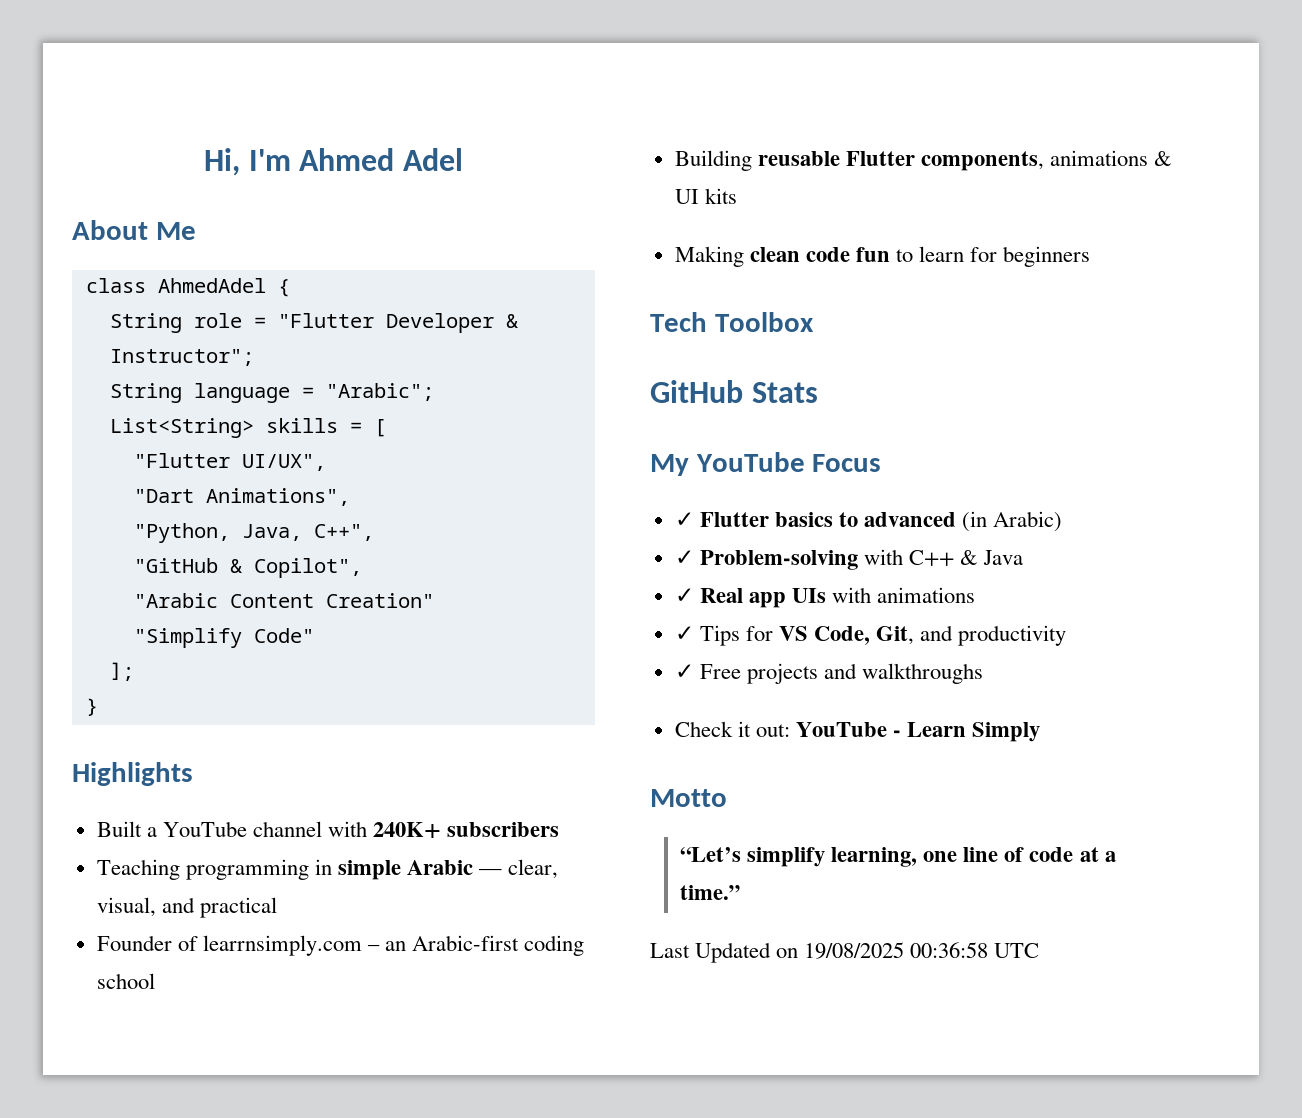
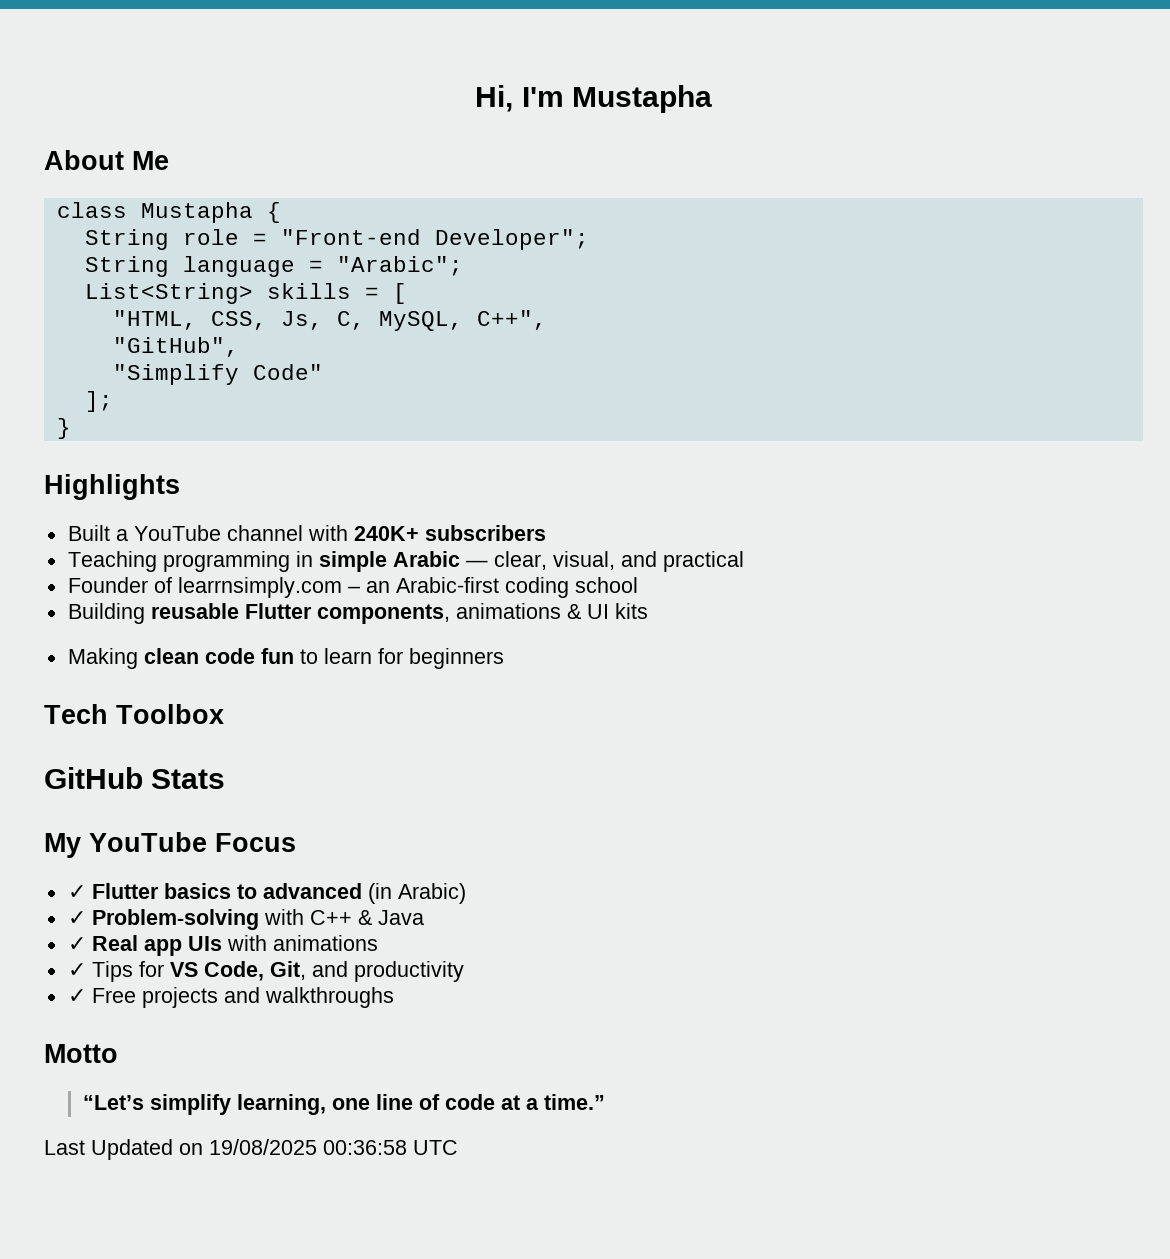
[299,148,463,171] Ahmed Adel -> [571,85,712,113] Mustapha
[157,278,266,293] AhmedAdel -> [140,202,253,223] Mustapha
[277,313,518,333] [109,349,254,366] "Flutter Developer & Instructor"; -> [280,229,589,250] "Front-end Developer";
[133,453,326,471] [133,488,350,506] [133,523,374,543] [133,558,362,578] [133,593,434,608] "Flutter UI/UX", // "Dart Animations", // "Python, Java, C++", // "GitHub & Copilot", // "Arabic Content Creation" -> [112,310,547,331] [112,337,239,357] "HTML, CSS, Js, C, MySQL, C++", // "GitHub",
[674,721,1041,742] // Check it out: YouTube - Learn Simply -> (394, 997) none

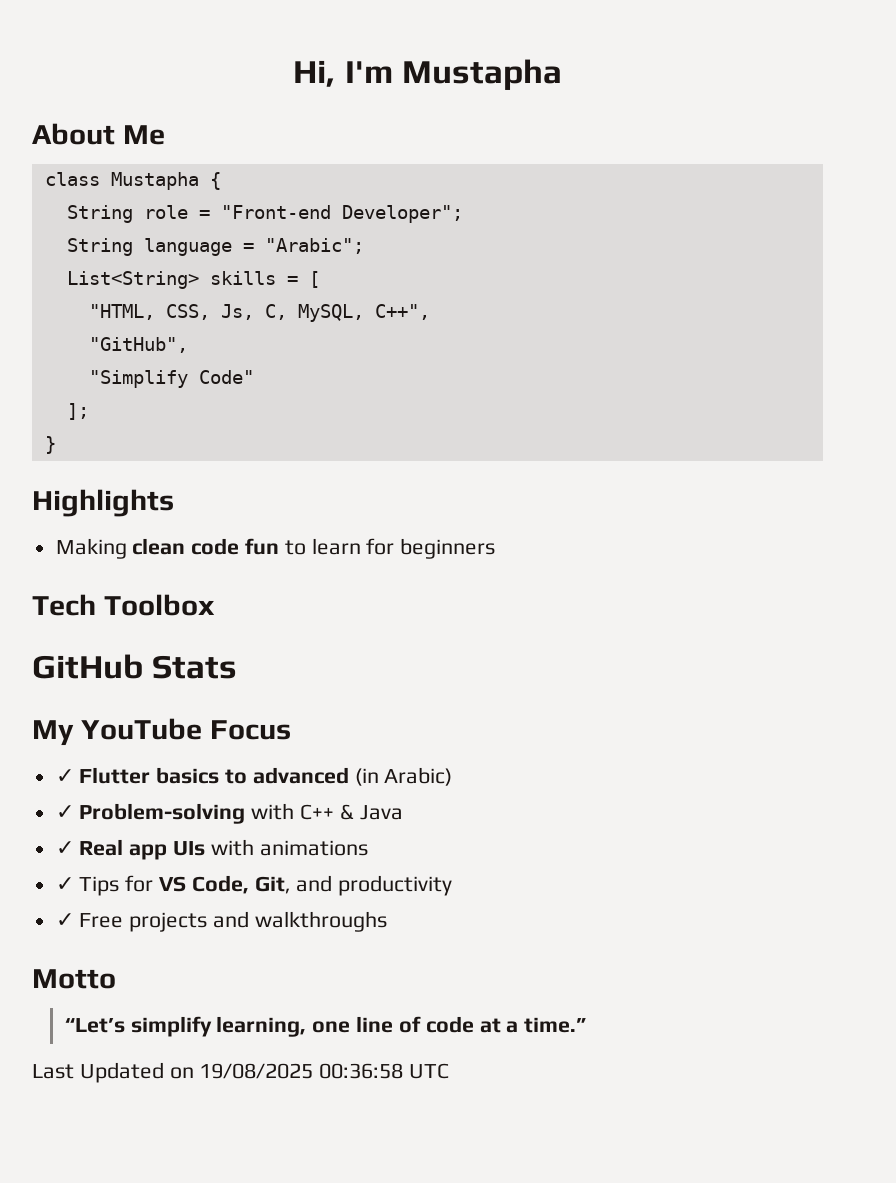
[67,525,546,541] [67,551,744,572] [67,577,638,598] [67,603,648,624] // Built a YouTube channel with 240K+ subscribers // Teaching programming in simple Arabic — clear, visual, and practical // Founder of learrnsimply.com – an Arabic-first coding school // Building reusable Flutter components, animations & UI kits -> (174, 503) none

